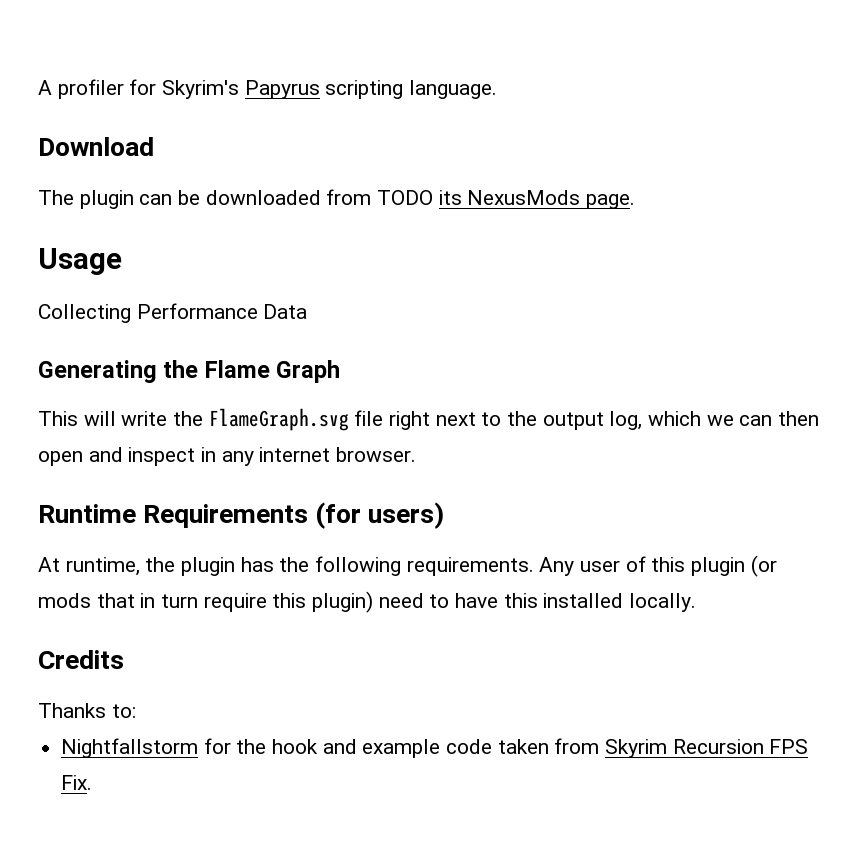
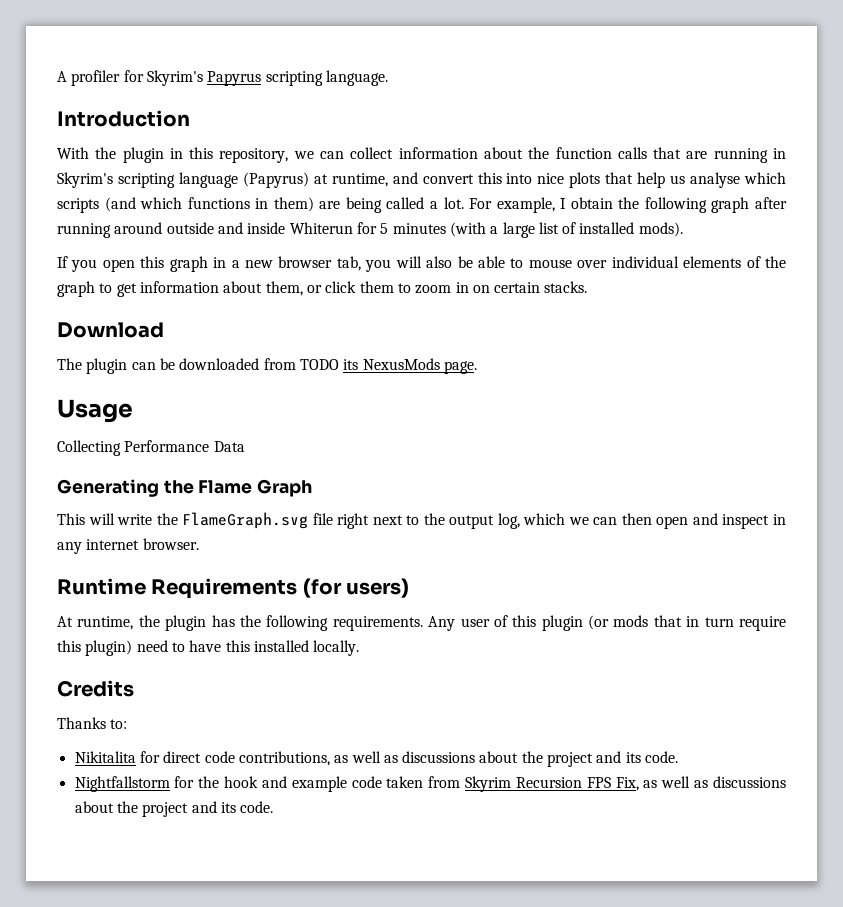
(498, 89) none -> [57,110,190,127] [57,147,786,163] [57,172,786,188] [57,197,787,213] [57,222,683,238] [57,256,787,272] [57,281,588,297] // Introduction // With the plugin in this repository, we can collect information about the function calls that are running in Skyrim's scripting language (Papyrus) at runtime, and convert this into nice plots that help us analyse which scripts (and which functions in them) are being called a lot. For example, I obtain the following graph after running around outside and inside Whiterun for 5 minutes (with a large list of installed mods). // If you open this graph in a new browser tab, you will also be able to mouse over individual elements of the graph to get information about them, or click them to zoom in on certain stacks.
(136, 711) none -> [74,751,679,767] // Nikitalita for direct code contributions, as well as discussions about the project and its code.
[61,775,93,790] Fix. -> [615,776,786,791] [74,801,274,817] Fix, as well as discussions about the project and its code.

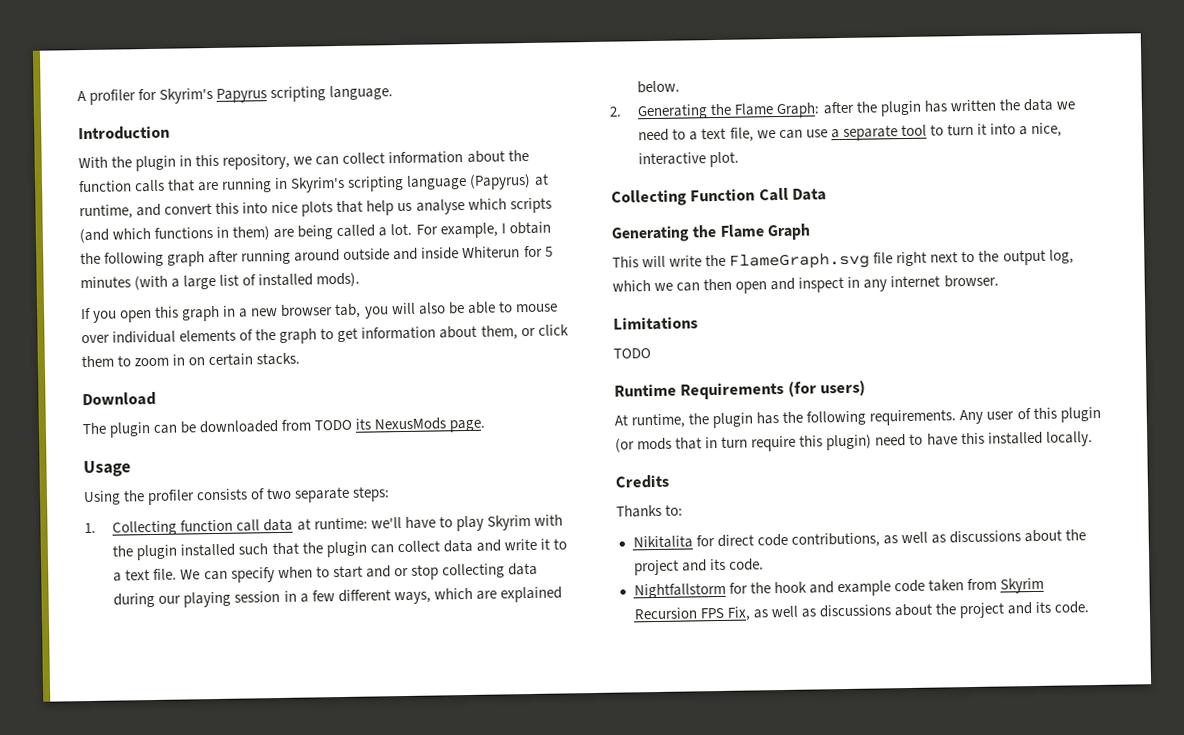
[57,440,210,456] Collecting Performance -> [83,486,391,506] [84,514,563,536] [112,538,567,561] [113,562,538,583] [113,586,562,608] [637,80,681,94] [609,98,1075,120] [638,122,1063,142] [638,151,740,168] [611,187,789,207] Using the profiler consists of two separate steps: // 1. Collecting function call data at runtime: we'll have to play Skyrim with the plugin installed such that the plugin can collect data and write it to a text file. We can specify when to start and or stop collecting data during our playing session in a few different ways, which are explained below. // 2. Generating the Flame Graph: after the plugin has written the data we need to a text file, we can use a separate tool to turn it into a nice, interactive plot. // Collecting Function Call
(199, 544) none -> [613,316,698,331] [613,348,651,359] // Limitations // TODO

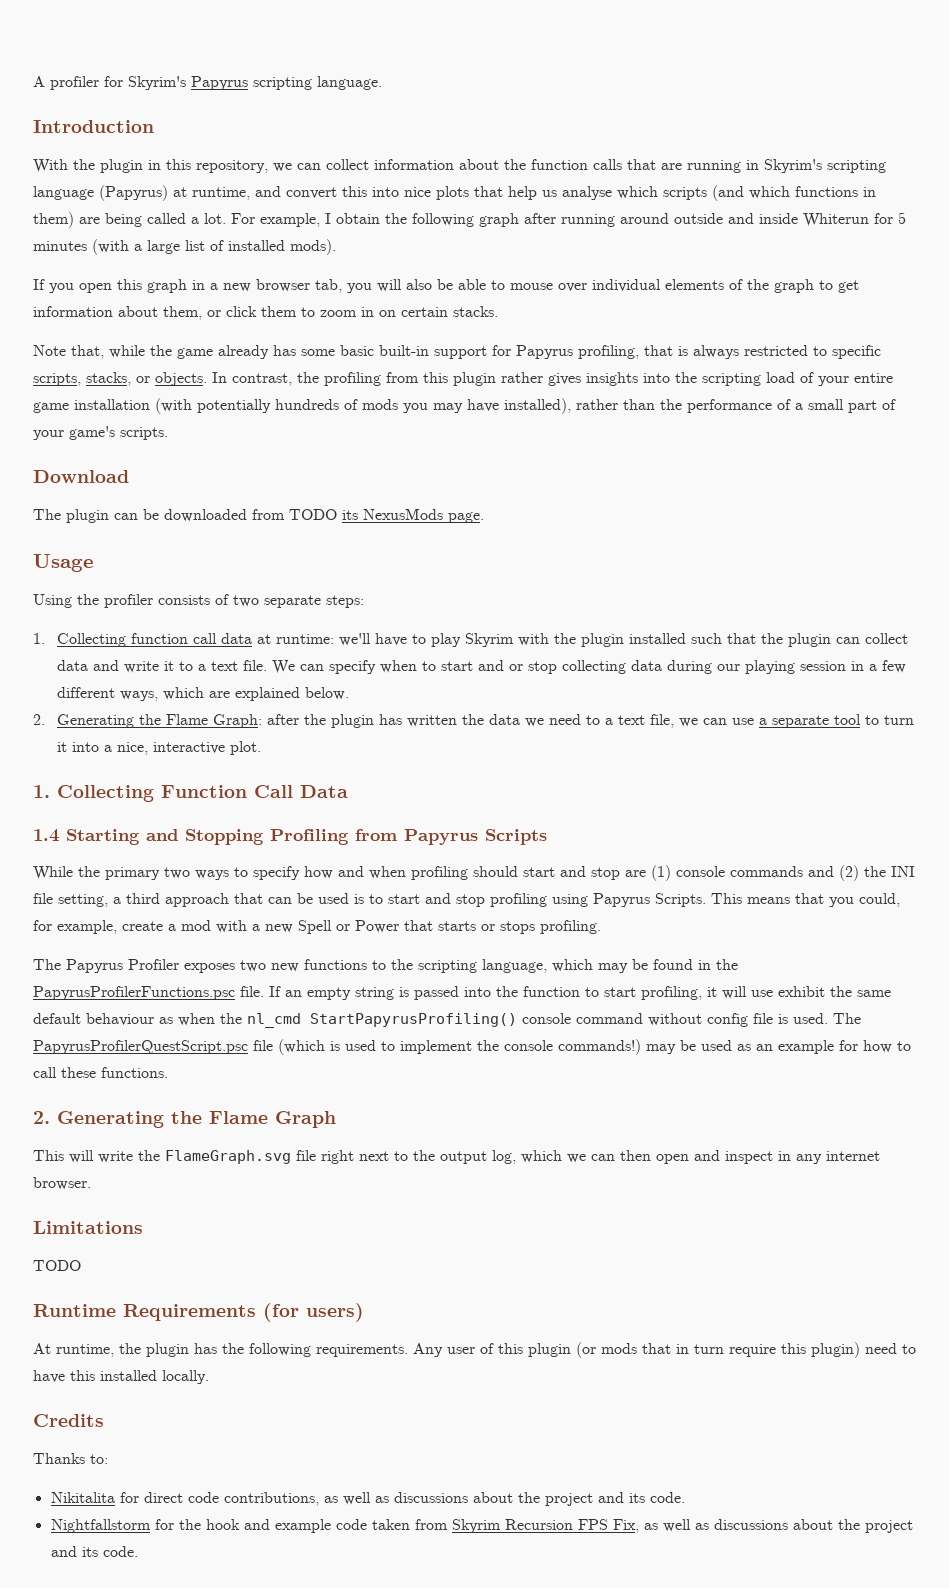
(301, 359) none -> [33,345,881,359] [33,372,893,386] [33,398,896,414] [33,426,168,440] // Note that, while the game already has some basic built-in support for Papyrus profiling, that is always restricted to specific scripts, stacks, or objects. In contrast, the profiling from this plugin rather gives insights into the scripting load of your entire game installation (with potentially hundreds of mods you may have installed), rather than the performance of a small part of your game's scripts.
(740, 159) none -> [33,785,50,798] 1.
(828, 194) none -> [33,829,547,845] [33,865,915,881] [33,893,900,907] [33,920,601,934] [33,959,738,973] [33,986,891,1000] [33,1013,861,1028] [33,1039,911,1055] [33,1067,168,1078] [33,1111,50,1124] 1.4 Starting and Stopping Profiling from Papyrus Scripts // While the primary two ways to specify how and when profiling should start and stop are (1) console commands and (2) the INI file setting, a third approach that can be used is to start and stop profiling using Papyrus Scripts. This means that you could, for example, create a mod with a new Spell or Power that starts or stops profiling. // The Papyrus Profiler exposes two new functions to the scripting language, which may be found in the PapyrusProfilerFunctions.psc file. If an empty string is passed into the function to start profiling, it will use exhibit the same default behaviour as when the nl_cmd StartPapyrusProfiling() console command without config file is used. The PapyrusProfilerQuestScript.psc file (which is used to implement the console commands!) may be used as an example for how to call these functions. // 2.

